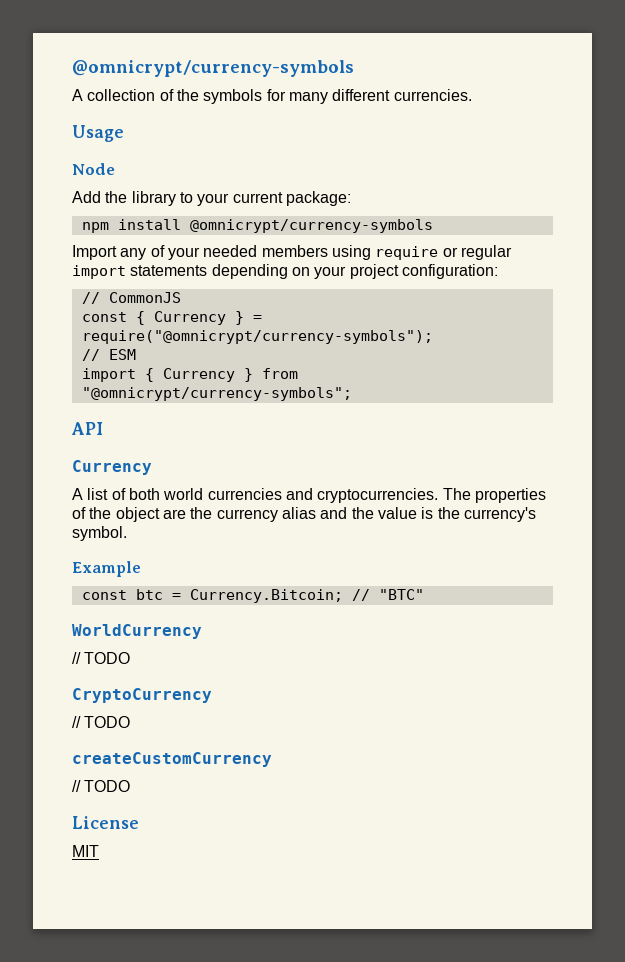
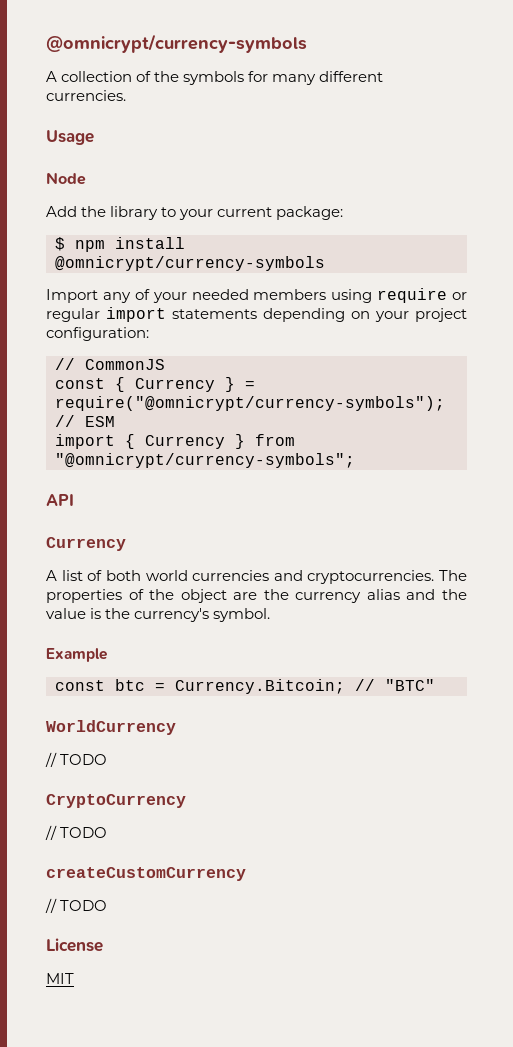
(351, 198) none -> [55,237,65,251] $

